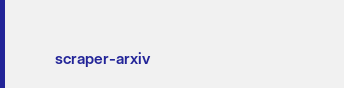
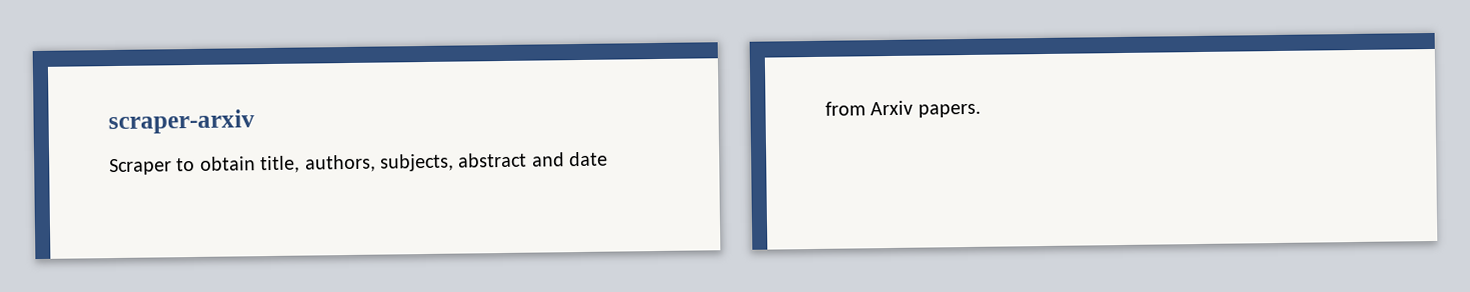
(151, 60) none -> [109,151,609,176] [825,100,981,118] // Scraper to obtain title, authors, subjects, abstract and date from Arxiv papers.

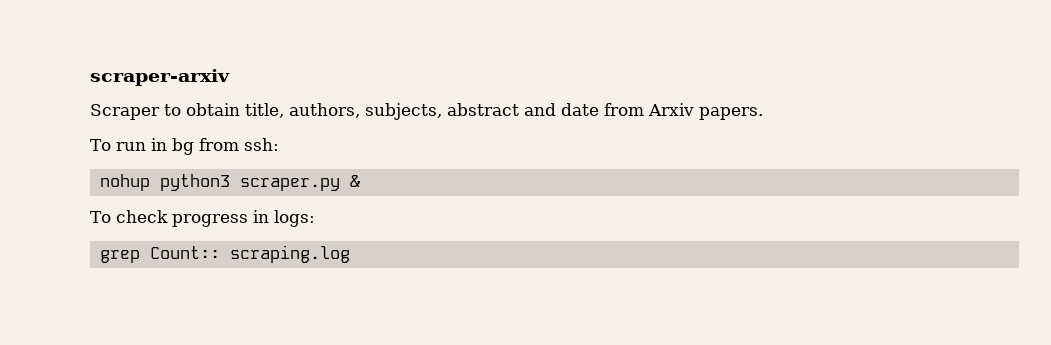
(981, 110) none -> [90,138,279,155] [99,174,360,191] [90,210,315,227] [99,245,350,263] // To run in bg from ssh: // nohup python3 scraper.py & // To check progress in logs: // grep Count:: scraping.log

